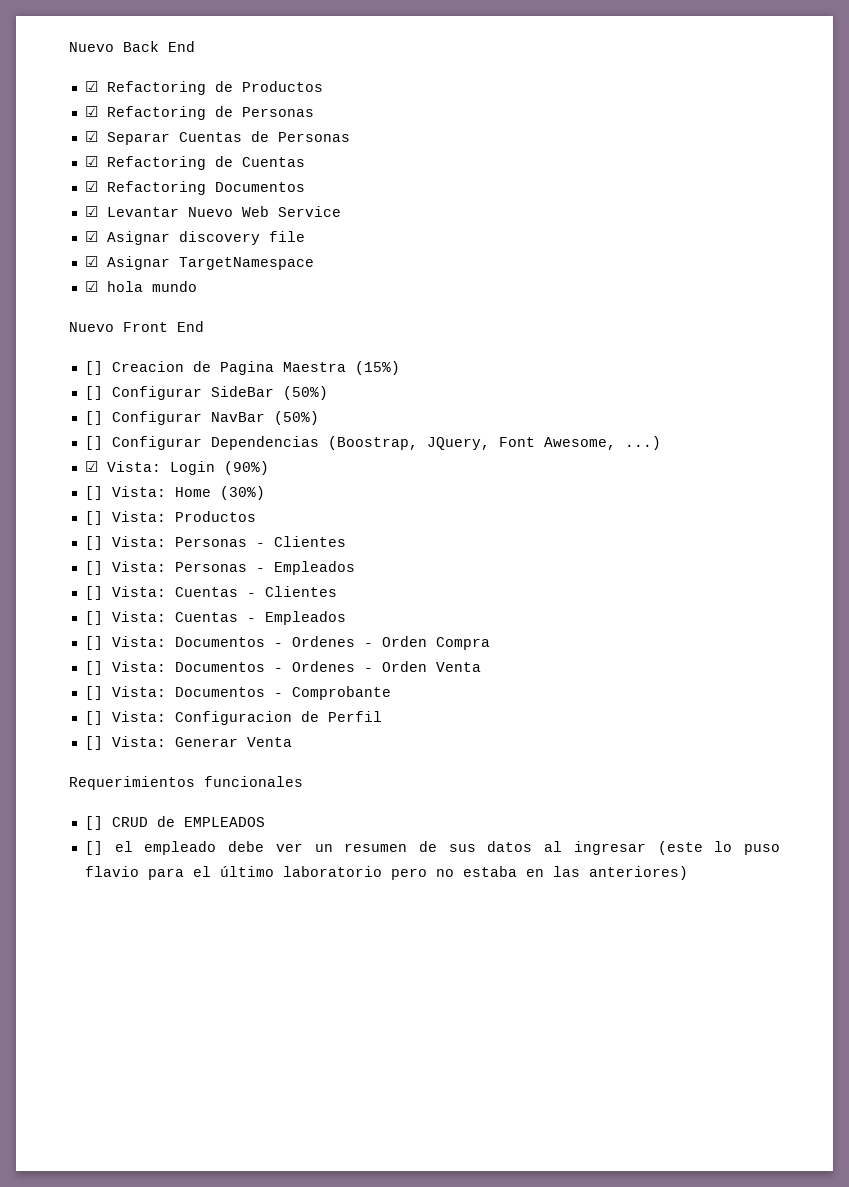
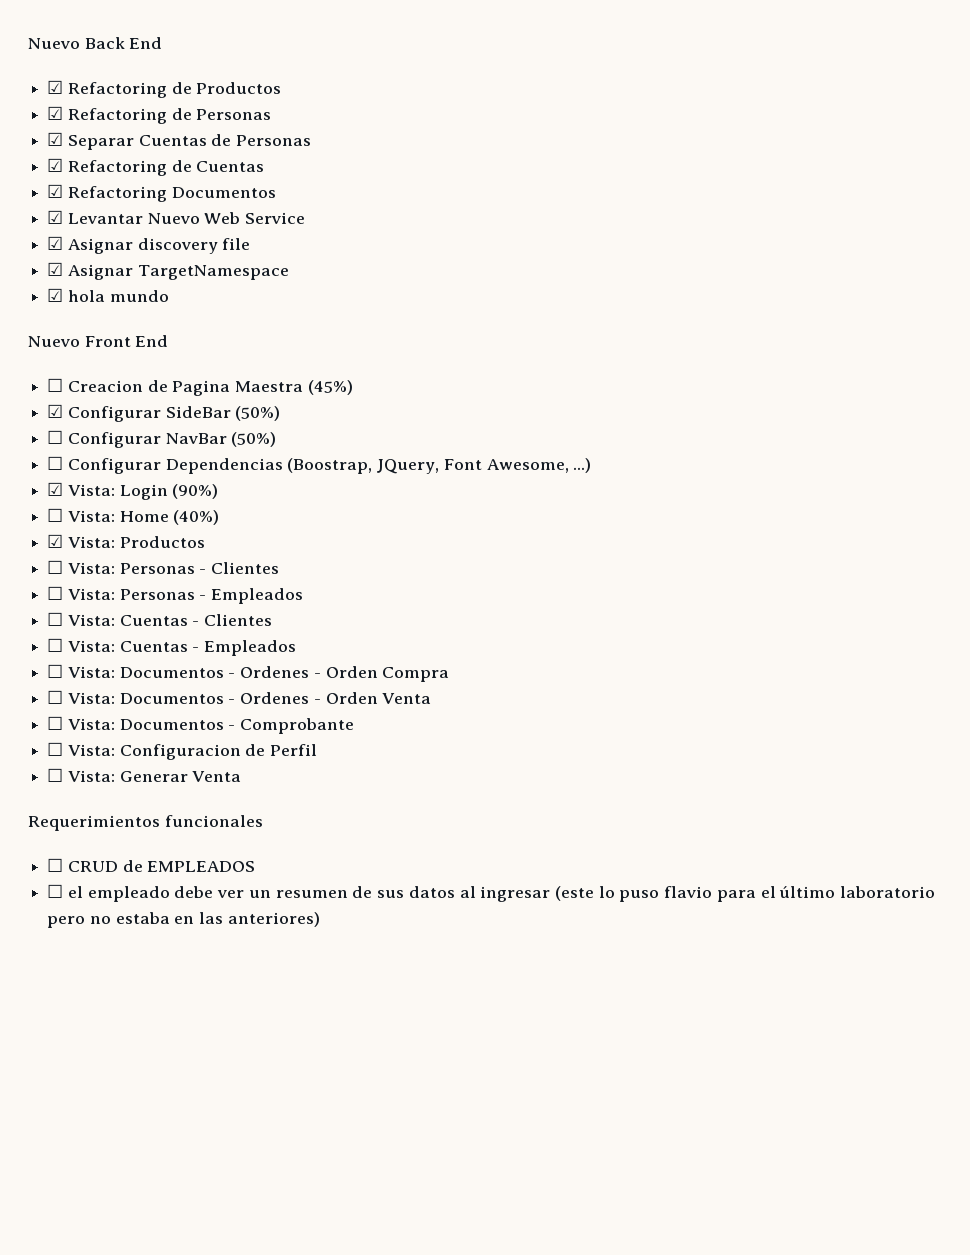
[84,361,103,375] [] -> [47,378,64,392] ☐
[354,361,400,375] [84,386,103,400] (15%) // [] -> [307,380,353,395] [47,404,64,418] (45%) // ☑
[84,411,103,425] [] -> [47,430,64,444] ☐
[84,436,103,450] [] -> [47,456,64,470] ☐
[84,486,103,500] [] -> [47,508,64,522] ☐
[219,486,265,500] [84,511,103,525] (30%) // [] -> [173,510,220,525] [47,534,64,548] (40%) // ☑
[84,536,103,550] [] -> [47,560,64,574] ☐
[84,561,103,575] [] -> [47,586,64,600] ☐
[84,586,103,600] [] -> [47,612,64,626] ☐
[84,611,103,625] [] -> [47,638,64,652] ☐
[84,636,103,650] [] -> [47,664,64,678] ☐
[84,661,103,675] [] -> [47,690,64,704] ☐
[84,686,103,700] [] -> [47,716,64,730] ☐
[84,711,103,725] [] -> [47,742,64,756] ☐
[84,736,103,750] [] -> [47,768,64,782] ☐
[84,816,103,830] [] -> [47,858,64,872] ☐
[84,841,103,855] [] -> [47,884,64,898] ☐

